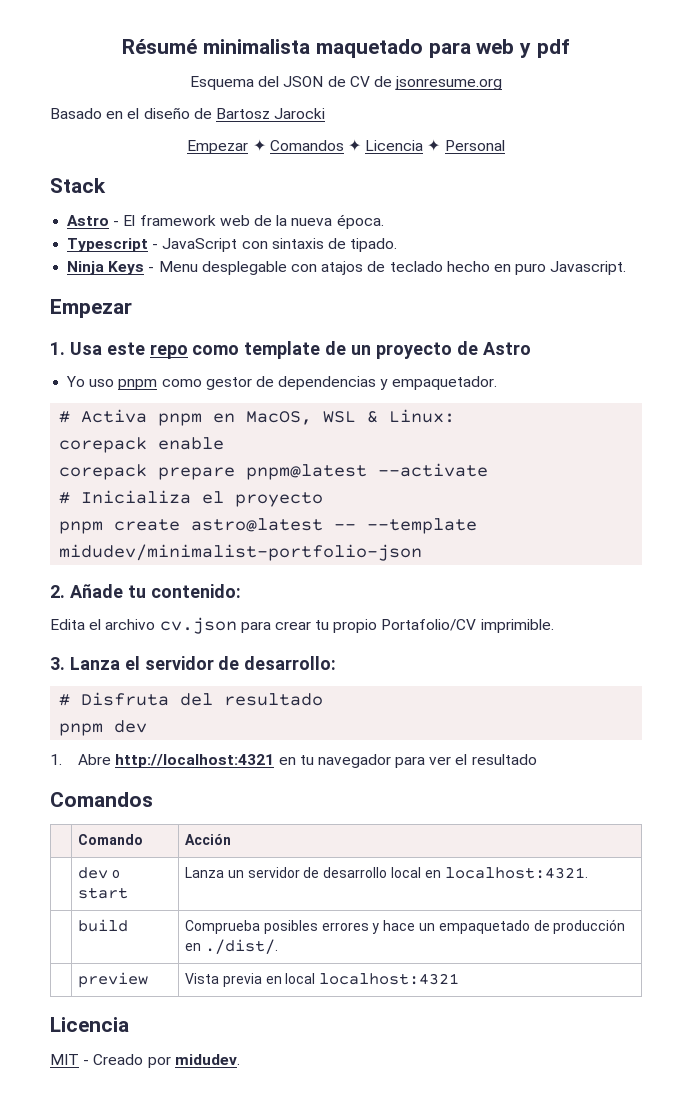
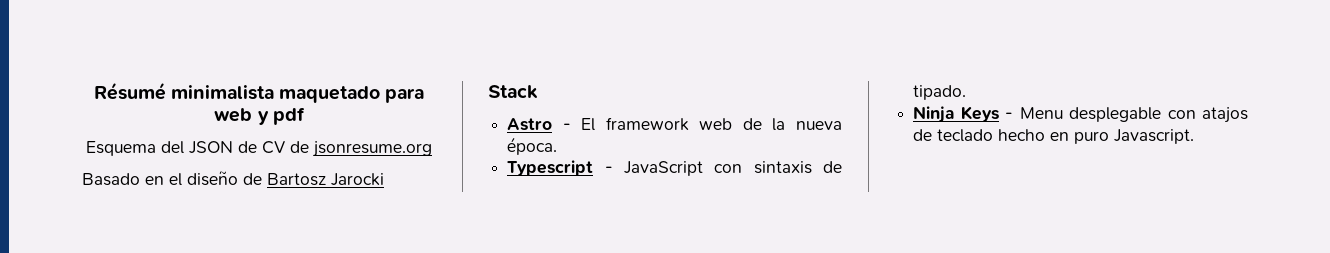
[187,139,505,154] // Empezar ✦ Comandos ✦ Licencia ✦ Personal -> (384, 179) none
[50,299,132,318] [50,341,531,359] [66,376,497,390] [59,409,456,426] [59,437,225,453] [59,463,489,480] [59,490,324,507] [59,518,478,534] [59,544,423,561] [50,584,241,598] [50,617,554,634] [50,656,337,670] [59,692,324,706] [59,720,148,736] [50,754,537,768] [50,792,153,807] [78,834,144,845] [185,834,232,845] [78,867,120,879] [78,887,129,899] [185,867,588,879] [78,919,129,932] [185,919,626,934] [185,939,278,954] [78,972,149,988] [185,973,460,987] [50,1017,129,1032] [50,1054,240,1068] // Empezar // 1. Usa este repo como template de un proyecto de Astro // Yo uso pnpm como gestor de dependencias y empaquetador. // # Activa pnpm en MacOS, WSL & Linux: // corepack enable // corepack prepare pnpm@latest --activate // # Inicializa el proyecto // pnpm create astro@latest -- --template midudev/minimalist-portfolio-json // 2. Añade tu contenido: // Edita el archivo cv.json para crear tu propio Portafolio/CV imprimible. // 3. Lanza el servidor de desarrollo: // # Disfruta del resultado // pnpm dev // 1. Abre http://localhost:4321 en tu navegador para ver el resultado // Comandos // | Comando | Acción // | dev o start | Lanza un servidor de desarrollo local en localhost:4321. // | build | Comprueba posibles errores y hace un empaquetado de producción en ./dist/. // | preview | Vista previa en local localhost:4321 // Licencia // MIT - Creado por midudev. -> (1195, 136) none

